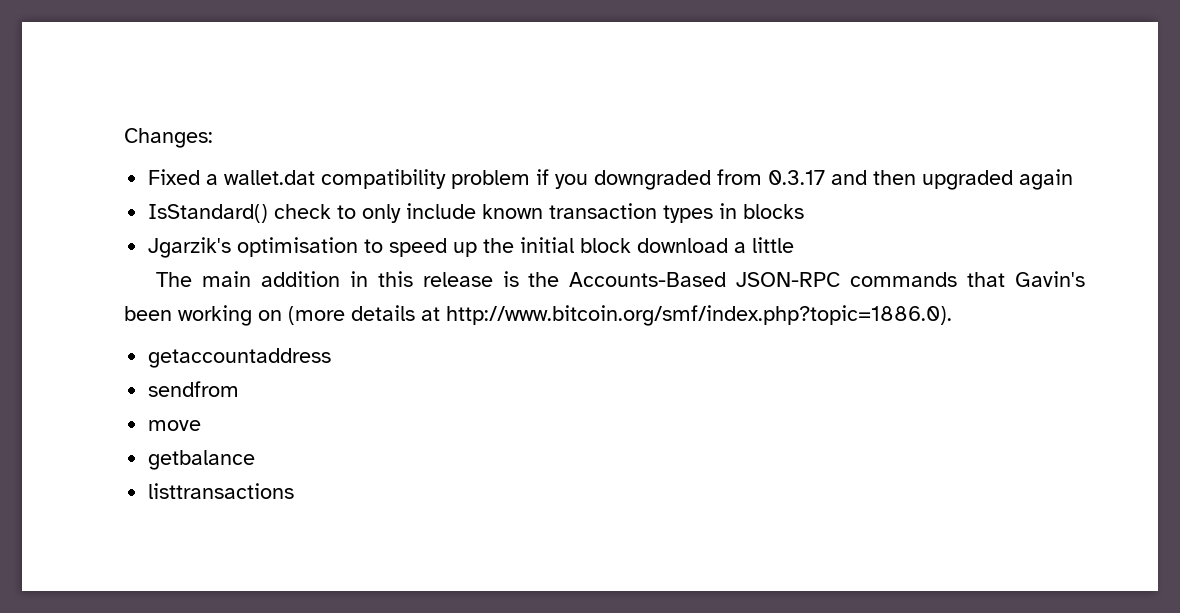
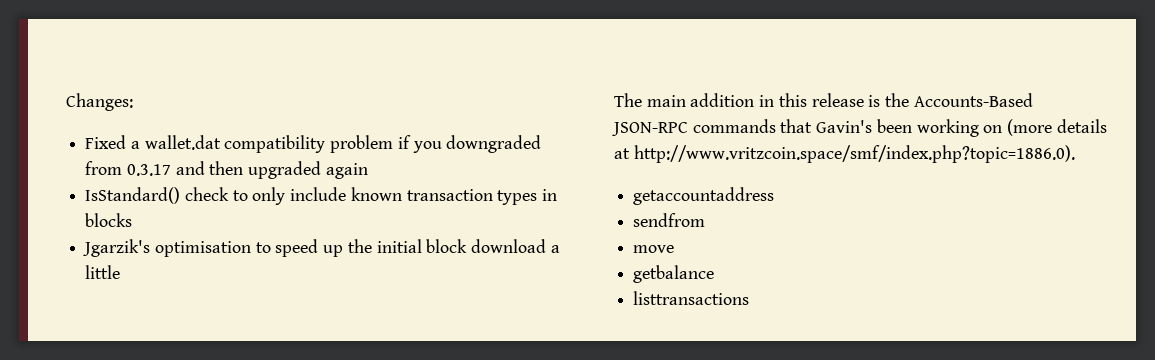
[446,305,952,326] http://www.bitcoin.org/smf/index.php?topic=1886.0). -> [633,145,1075,163] http://www.vritzcoin.space/smf/index.php?topic=1886.0).

